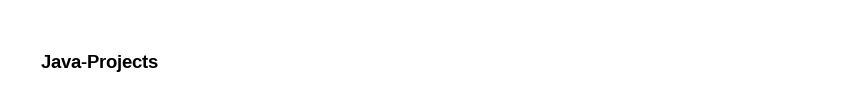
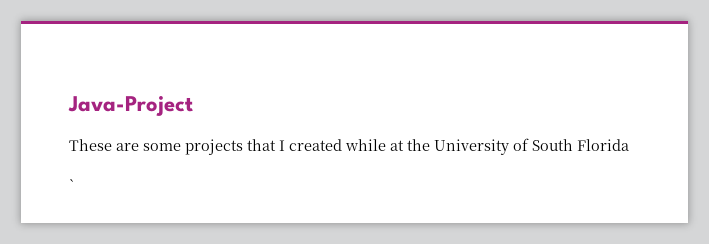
[41,55,158,72] Java-Projects -> [68,96,193,116] [69,138,629,155] [69,179,75,191] Java-Project // These are some projects that I created while at the University of South Florida // `

